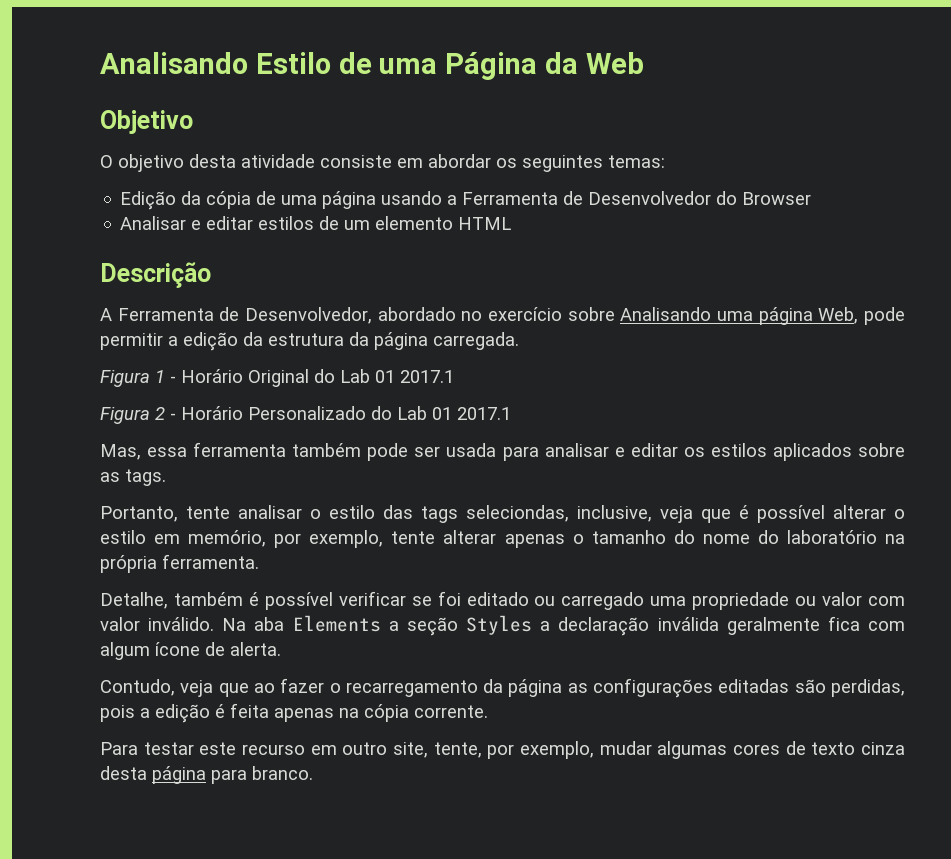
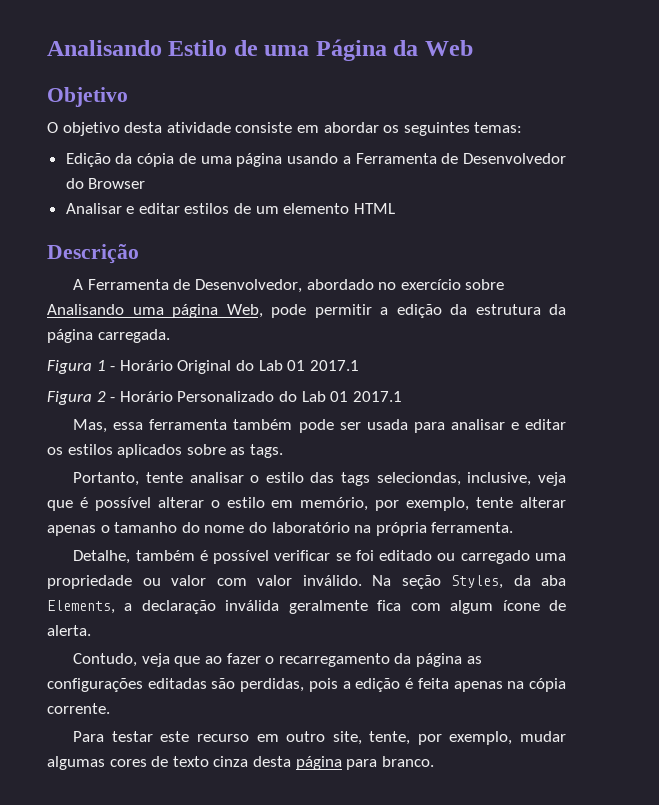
[254,615,533,636] aba Elements a seção Styles -> [401,575,566,589] [47,600,115,614] seção Styles, da aba Elements,

